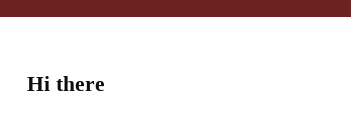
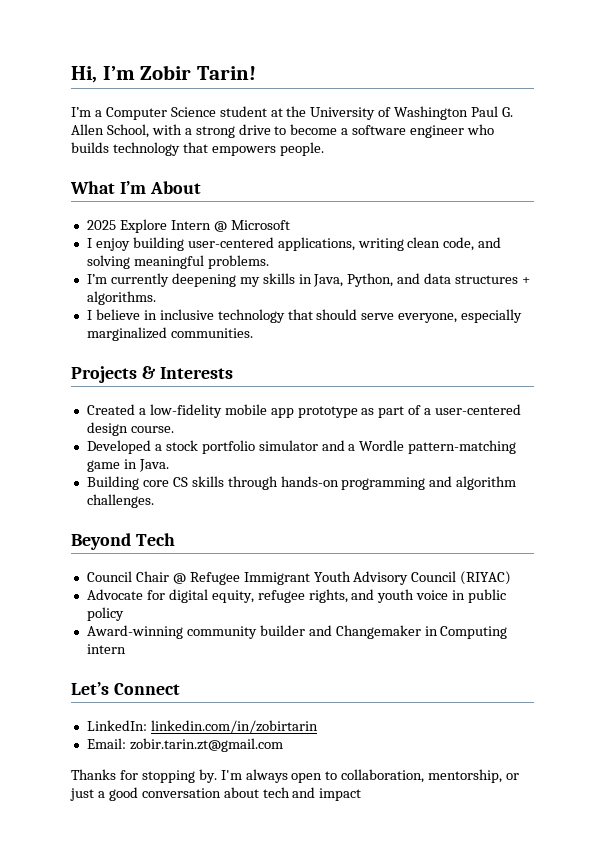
[27,76,105,91] Hi there -> [71,65,256,83] [71,106,514,120] [71,124,495,138] [71,142,324,156] [70,181,201,194] [86,219,290,233] [86,237,502,251] [86,255,269,269] [86,273,531,287] [86,291,156,305] [86,309,523,323] [86,327,253,341] [71,366,233,383] [86,404,522,418] [86,422,174,436] [86,440,517,454] [86,459,169,472] [86,476,517,490] [86,494,154,508] [71,533,175,550] [86,571,512,585] [86,589,507,603] [86,607,124,621] [86,625,508,639] [86,644,126,654] [71,682,180,695] [86,720,318,733] [86,738,283,752] [71,769,520,783] [70,787,362,801] Hi, I’m Zobir Tarin! // I’m a Computer Science student at the University of Washington Paul G. Allen School, with a strong drive to become a software engineer who builds technology that empowers people. // What I’m About // 2025 Explore Intern @ Microsoft // I enjoy building user-centered applications, writing clean code, and solving meaningful problems. // I’m currently deepening my skills in Java, Python, and data structures + algorithms. // I believe in inclusive technology that should serve everyone, especially marginalized communities. // Projects & Interests // Created a low-fidelity mobile app prototype as part of a user-centered design course. // Developed a stock portfolio simulator and a Wordle pattern-matching game in Java. // Building core CS skills through hands-on programming and algorithm challenges. // Beyond Tech // Council Chair @ Refugee Immigrant Youth Advisory Council (RIYAC) // Advocate for digital equity, refugee rights, and youth voice in public policy // Award-winning community builder and Changemaker in Computing intern // Let’s Connect // LinkedIn: linkedin.com/in/zobirtarin // Email: zobir.tarin.zt@gmail.com // Thanks for stopping by. I'm always open to collaboration, mentorship, or just a good conversation about tech and impact

